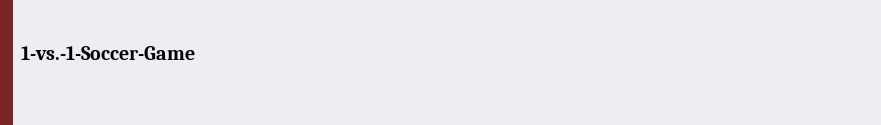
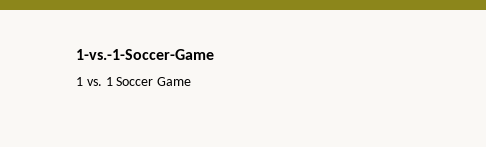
(195, 53) none -> [76,77,192,86] // 1 vs. 1 Soccer Game

